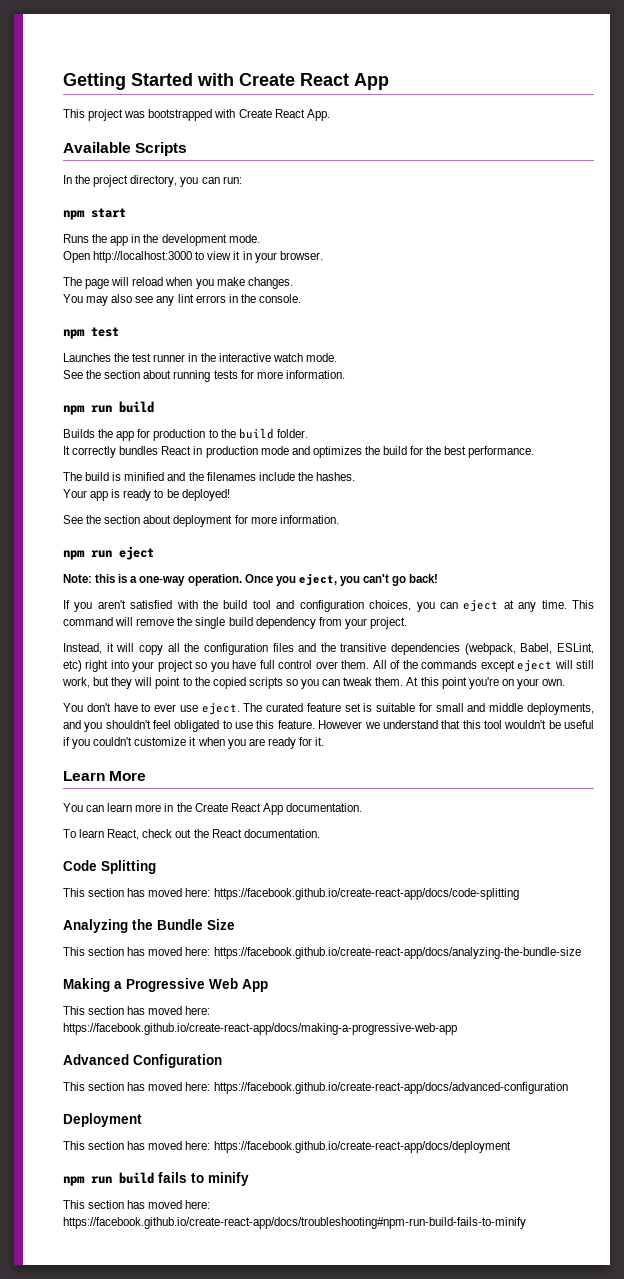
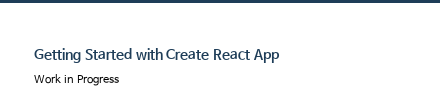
[63,109,330,121] [63,142,188,156] [63,175,242,187] [63,208,126,220] [63,234,260,246] [63,251,323,263] [63,277,293,289] [63,294,301,306] [63,327,119,339] [63,353,337,362] [63,370,345,382] [63,401,154,415] [63,428,308,441] [63,446,535,458] [63,472,355,481] [63,489,230,501] [63,515,339,527] [63,546,154,560] [63,573,439,586] [63,600,595,612] [63,617,407,629] [63,643,595,655] [63,660,594,672] [62,677,566,689] [63,703,594,715] [63,720,595,732] [63,737,325,749] [63,771,147,781] [63,803,362,815] [63,829,320,840] [63,860,156,874] [63,888,519,900] [63,919,235,933] [63,947,581,959] [63,978,268,992] [63,1006,211,1015] [63,1023,457,1035] [63,1054,222,1068] [63,1082,568,1094] [63,1113,142,1127] [63,1141,511,1153] [63,1172,249,1186] [63,1200,211,1209] [63,1217,526,1229] This project was bootstrapped with Create React App. // Available Scripts // In the project directory, you can run: // npm start // Runs the app in the development mode. // Open http://localhost:3000 to view it in your browser. // The page will reload when you make changes. // You may also see any lint errors in the console. // npm test // Launches the test runner in the interactive watch mode. // See the section about running tests for more information. // npm run build // Builds the app for production to the build folder. // It correctly bundles React in production mode and optimizes the build for the best performance. // The build is minified and the filenames include the hashes. // Your app is ready to be deployed! // See the section about deployment for more information. // npm run eject // Note: this is a one-way operation. Once you eject, you can't go back! // If you aren't satisfied with the build tool and configuration choices, you can eject at any time. This command will remove the single build dependency from your project. // Instead, it will copy all the configuration files and the transitive dependencies (webpack, Babel, ESLint, etc) right into your project so you have full control over them. All of the commands except eject will still work, but they will point to the copied scripts so you can tweak them. At this point you're on your own. // You don't have to ever use eject. The curated feature set is suitable for small and middle deployments, and you shouldn't feel obligated to use this feature. However we understand that this tool wouldn't be useful if you couldn't customize it when you are ready for it. // Learn More // You can learn more in the Create React App documentation. // To learn React, check out the React documentation. // Code Splitting // This section has moved here: https://facebook.github.io/create-react-app/docs/code-splitting // Analyzing the Bundle Size // This section has moved here: https://facebook.github.io/create-react-app/docs/analyzing-the-bundle-size // Making a Progressive Web App // This section has moved here: https://facebook.github.io/create-react-app/docs/making-a-progressive-web-app // Advanced Configuration // This section has moved here: https://facebook.github.io/create-react-app/docs/advanced-configuration // Deployment // This section has moved here: https://facebook.github.io/create-react-app/docs/deployment // npm run build fails to minify // This section has moved here: https://facebook.github.io/create-react-app/docs/troubleshooting#npm-run-build-fails-to-minify -> [34,74,119,86] Work in Progress

